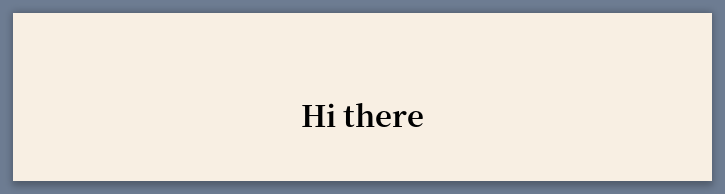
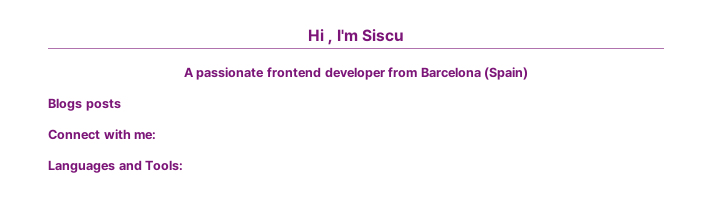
[343,102,425,127] there -> [327,29,405,45] [183,67,529,80] [48,98,121,111] [48,129,157,140] [48,160,184,173] , I'm Siscu // A passionate frontend developer from Barcelona (Spain) // Blogs posts // Connect with me: // Languages and Tools:

